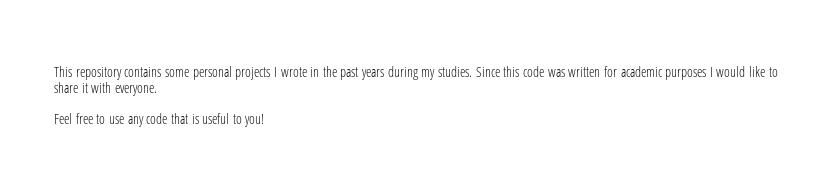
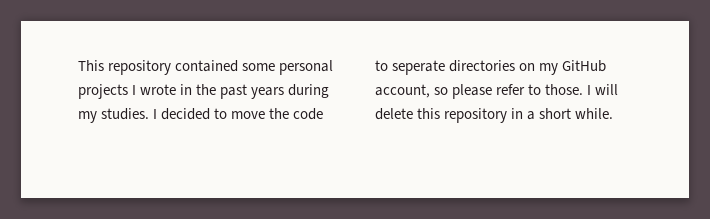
[124,67,162,77] contains -> [175,60,239,72] contained
[475,66,778,80] [54,82,157,96] [54,113,265,127] Since this code was written for academic purposes I would like to share it with everyone. // Feel free to use any code that is useful to you! -> [153,108,324,120] [375,60,607,75] [375,84,619,99] [375,108,614,123] I decided to move the code to seperate directories on my GitHub account, so please refer to those. I will delete this repository in a short while.

